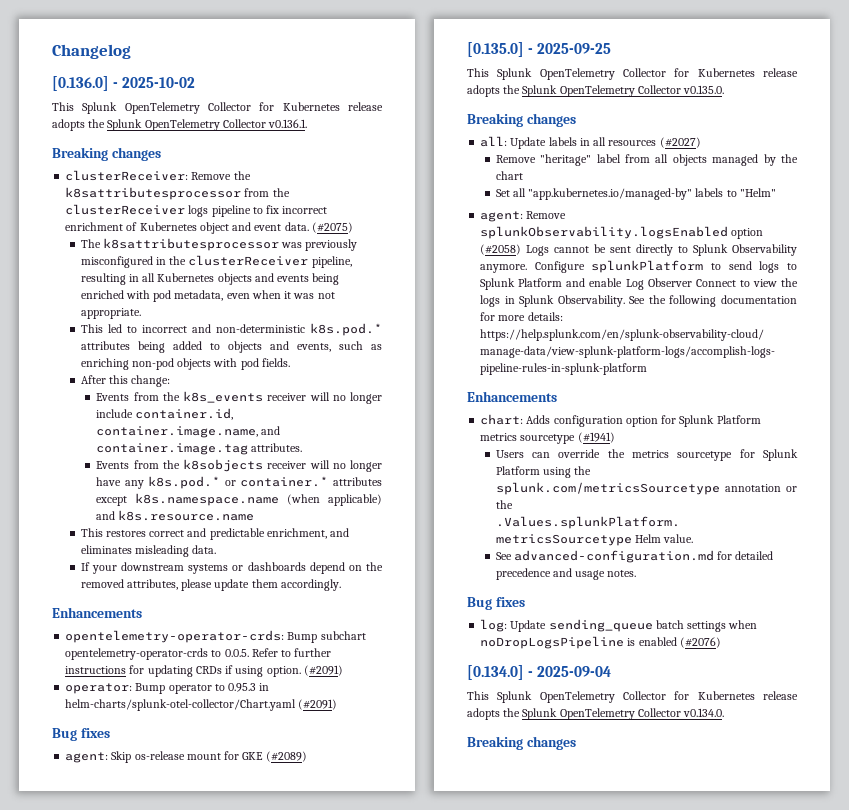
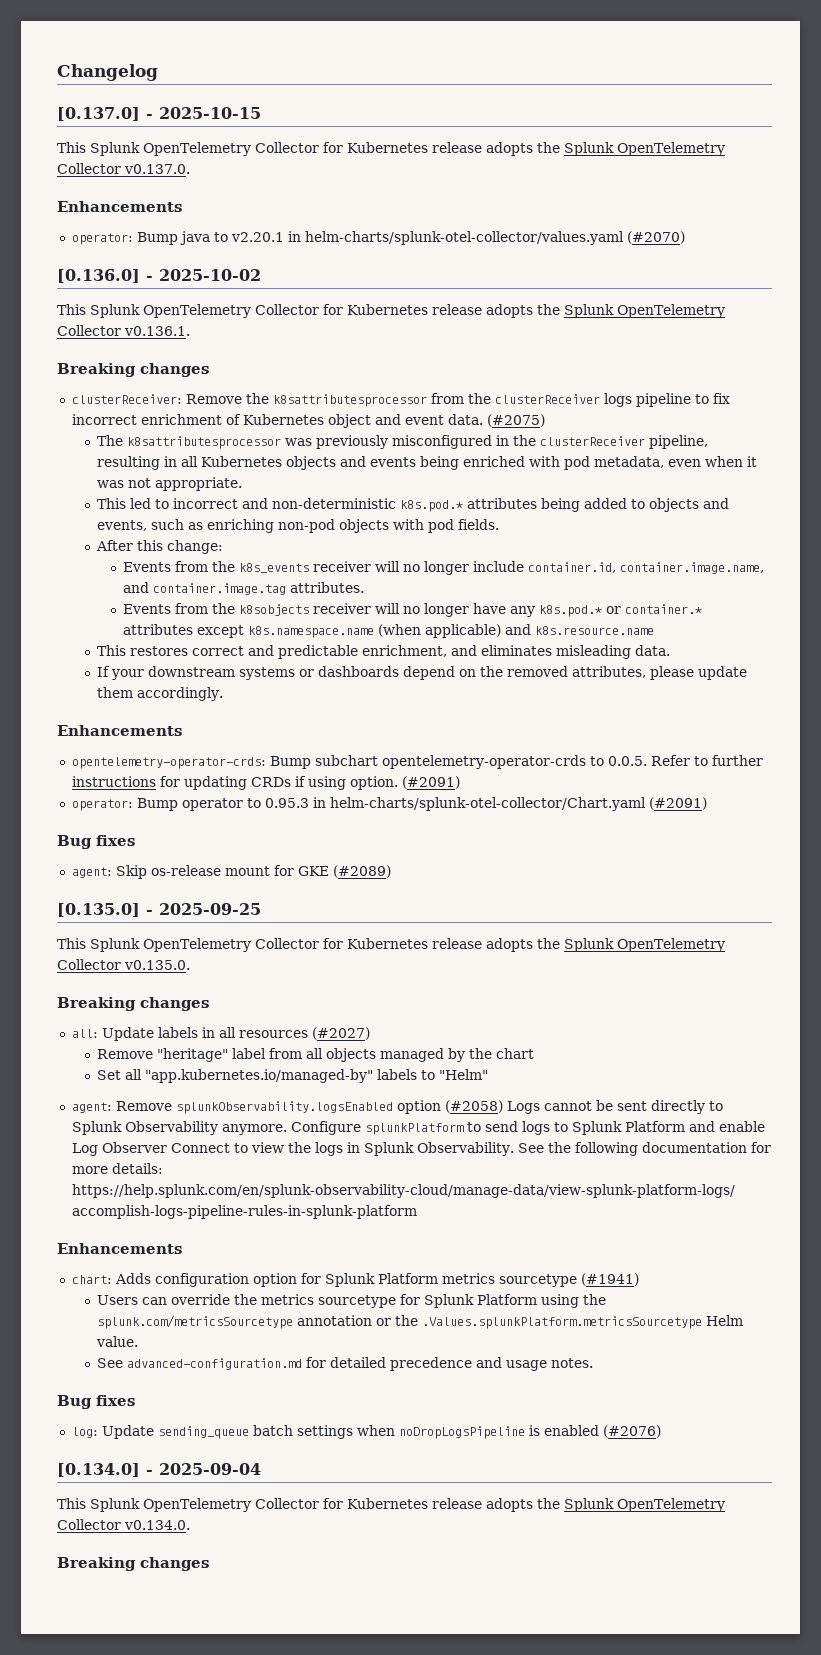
(131, 51) none -> [57,107,261,121] [57,142,725,156] [57,163,190,174] [57,201,182,212] [71,231,685,245] // [0.137.0] - 2025-10-15 // This Splunk OpenTelemetry Collector for Kubernetes release adopts the Splunk OpenTelemetry Collector v0.137.0. // Enhancements // operator: Bump java to v2.20.1 in helm-charts/splunk-otel-collector/values.yaml (#2070)

